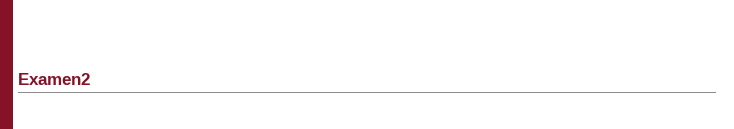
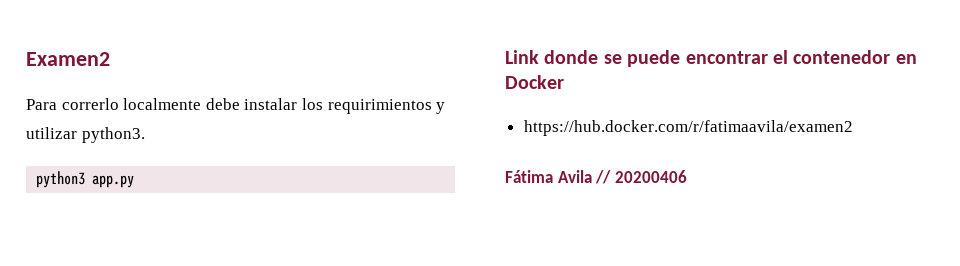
(90, 79) none -> [26,98,446,114] [26,127,145,143] [36,171,135,188] [505,50,917,67] [505,75,564,89] [523,120,853,136] [505,170,687,184] // Para correrlo localmente debe instalar los requirimientos y utilizar python3. // python3 app.py // Link donde se puede encontrar el contenedor en Docker // https://hub.docker.com/r/fatimaavila/examen2 // Fátima Avila // 20200406

